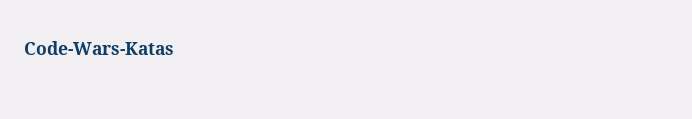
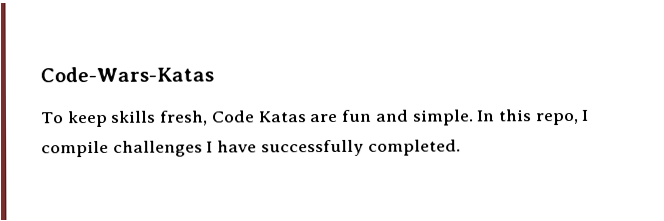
(174, 48) none -> [41,109,590,128] [41,139,461,158] // To keep skills fresh, Code Katas are fun and simple. In this repo, I compile challenges I have successfully completed.

